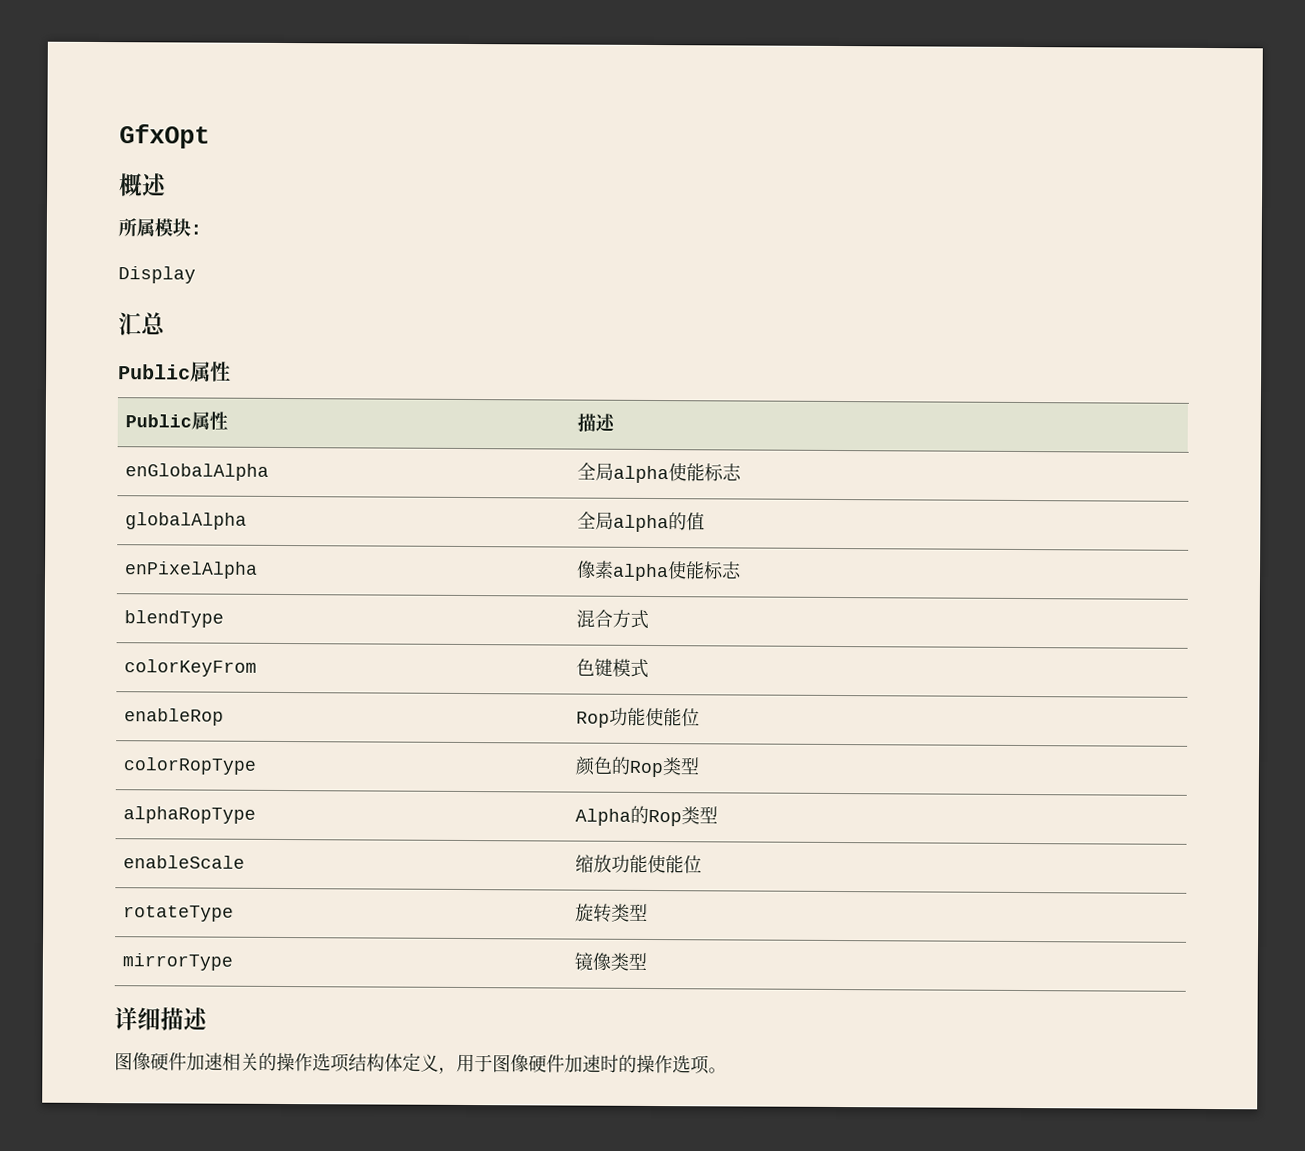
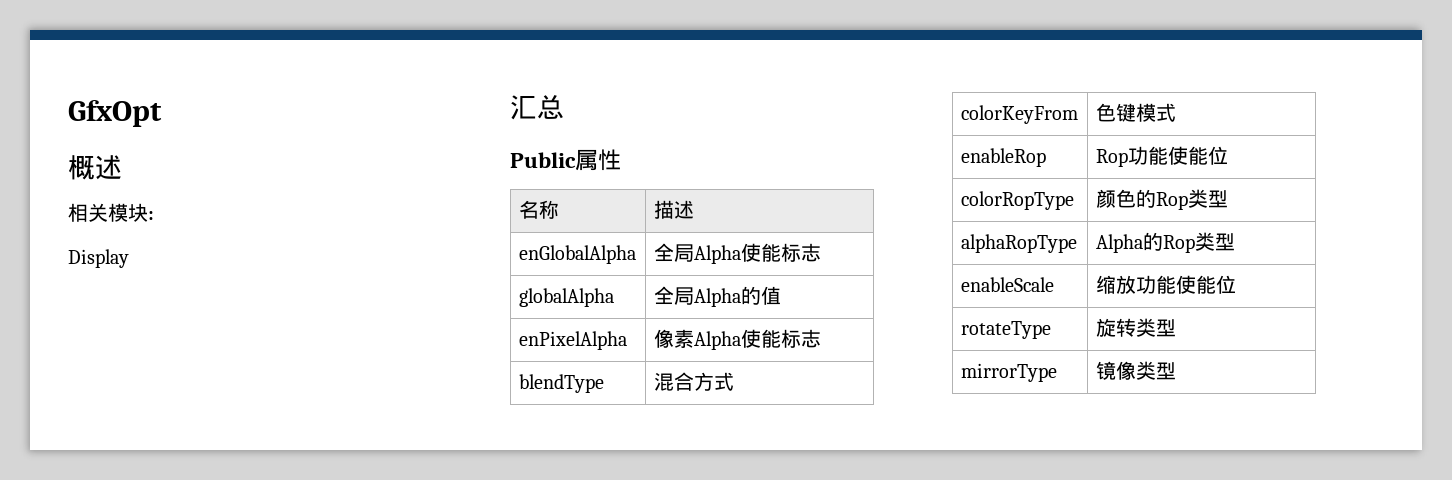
[118,218,155,237] 所属 -> [68,203,108,222] 相关
[124,411,228,431] Public属性 -> [518,200,559,219] 名称
[612,465,669,484] alpha -> [693,245,741,264] Alpha
[612,514,669,533] alpha -> [693,288,741,307] Alpha
[611,563,669,582] alpha -> [693,331,741,350] Alpha
[114,1007,208,1031] [114,1052,727,1075] // 详细描述 // 图像硬件加速相关的操作选项结构体定义，用于图像硬件加速时的操作选项。 -> (1176, 371) none

